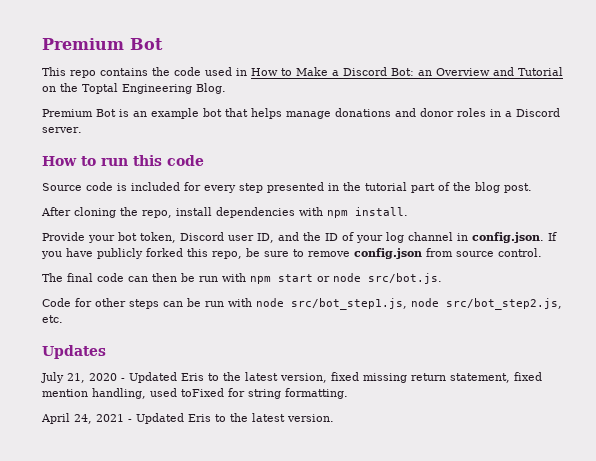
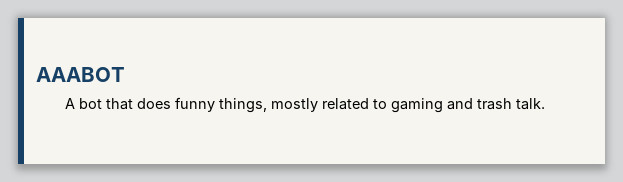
[42,38,163,50] [42,67,563,78] [42,83,226,94] [42,108,560,119] [42,127,82,133] [42,155,204,166] [42,182,532,193] [41,207,408,218] [42,232,557,243] [41,248,542,259] [42,273,442,284] [42,298,562,310] [42,315,63,323] [42,345,106,359] [41,372,542,383] [42,388,348,399] [41,413,334,424] Premium Bot // This repo contains the code used in How to Make a Discord Bot: an Overview and Tutorial on the Toptal Engineering Blog. // Premium Bot is an example bot that helps manage donations and donor roles in a Discord server. // How to run this code // Source code is included for every step presented in the tutorial part of the blog post. // After cloning the repo, install dependencies with npm install. // Provide your bot token, Discord user ID, and the ID of your log channel in config.json. If you have publicly forked this repo, be sure to remove config.json from source control. // The final code can then be run with npm start or node src/bot.js. // Code for other steps can be run with node src/bot_step1.js, node src/bot_step2.js, etc. // Updates // July 21, 2020 - Updated Eris to the latest version, fixed missing return statement, fixed mention handling, used toFixed for string formatting. // April 24, 2021 - Updated Eris to the latest version. -> [36,67,125,82] [64,97,545,113] AAABOT // A bot that does funny things, mostly related to gaming and trash talk.

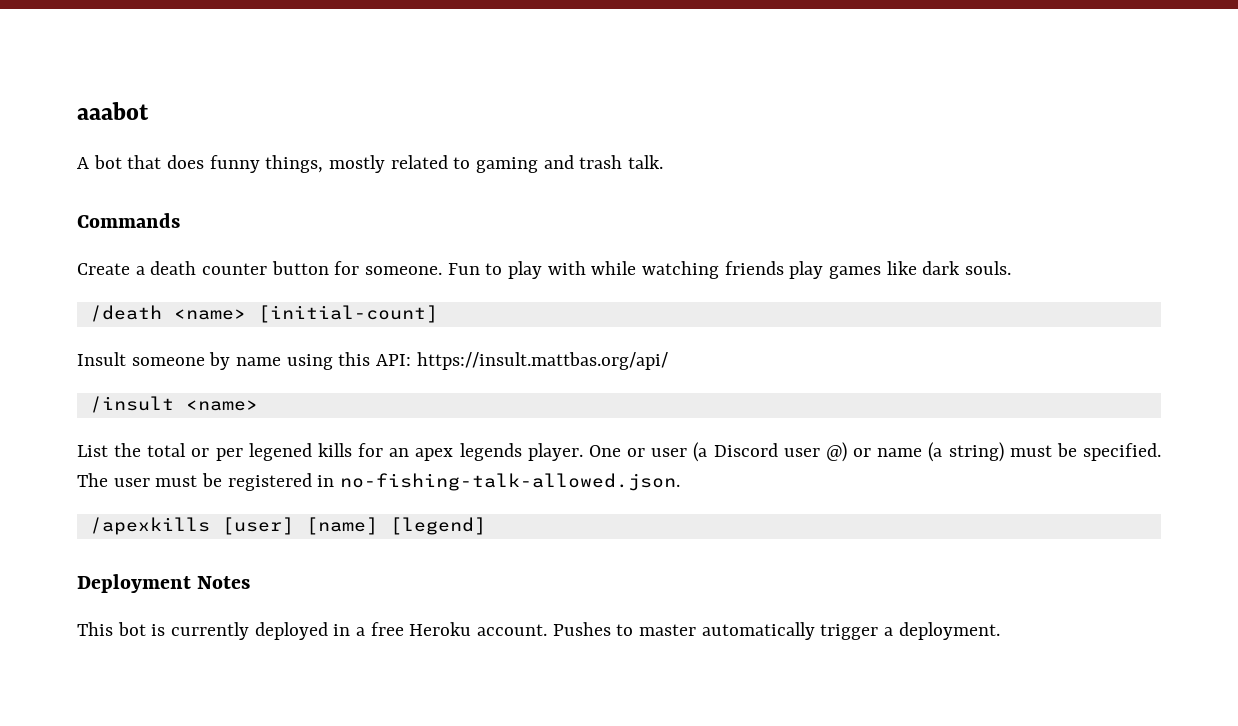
[36,67,125,82] AAABOT -> [77,102,149,120] aaabot
(545, 104) none -> [77,213,180,228] [77,261,1012,279] [89,305,438,323] [77,352,668,370] [89,396,258,413] [77,442,1161,462] [77,473,681,491] [89,517,486,535] [77,574,251,593] [77,622,1000,640] // Commands // Create a death counter button for someone. Fun to play with while watching friends play games like dark souls. // /death <name> [initial-count] // Insult someone by name using this API: https://insult.mattbas.org/api/ // /insult <name> // List the total or per legened kills for an apex legends player. One or user (a Discord user @) or name (a string) must be specified. The user must be registered in no-fishing-talk-allowed.json. // /apexkills [user] [name] [legend] // Deployment Notes // This bot is currently deployed in a free Heroku account. Pushes to master automatically trigger a deployment.

